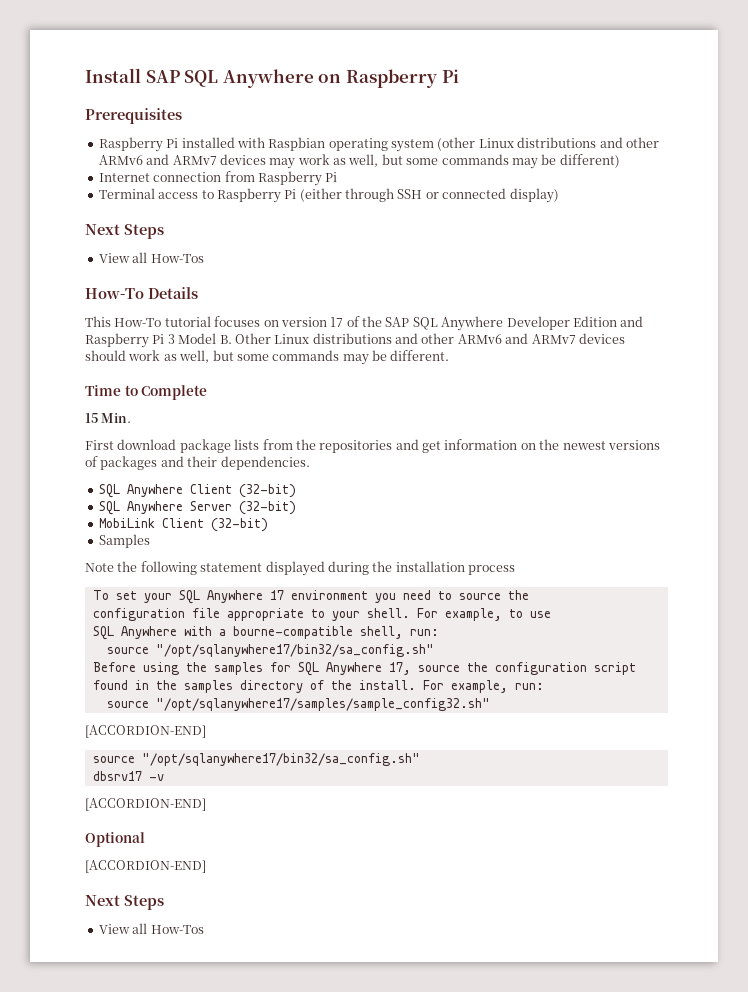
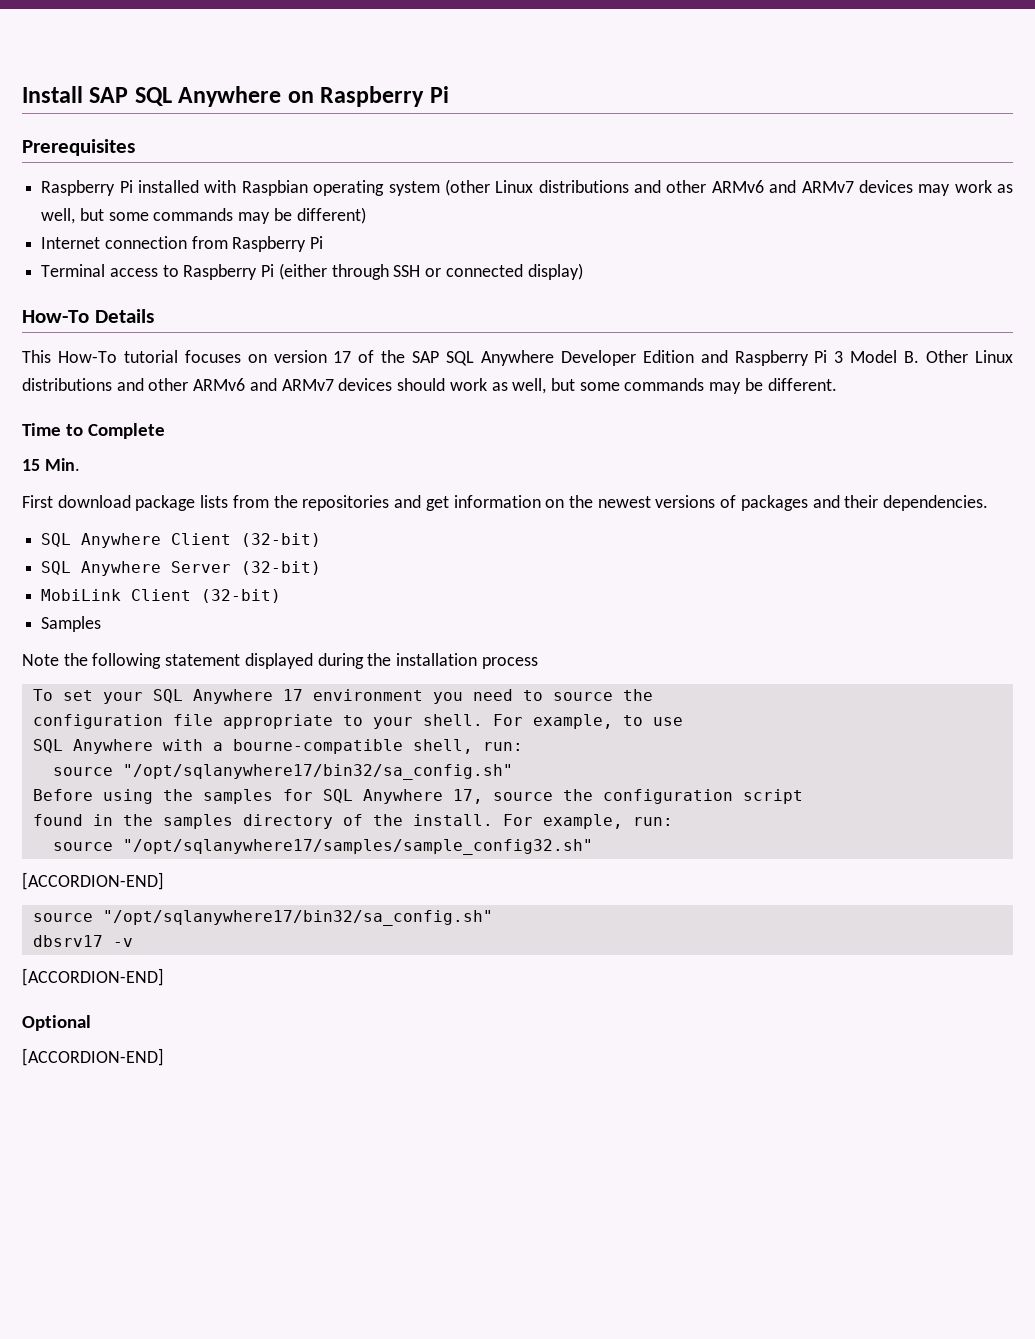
[85,224,164,239] [98,252,204,263] // Next Steps // View all How-Tos -> (583, 271) none
[85,895,164,910] [98,923,204,934] // Next Steps // View all How-Tos -> (164, 1057) none

